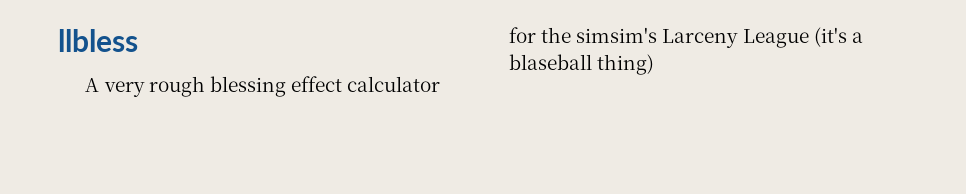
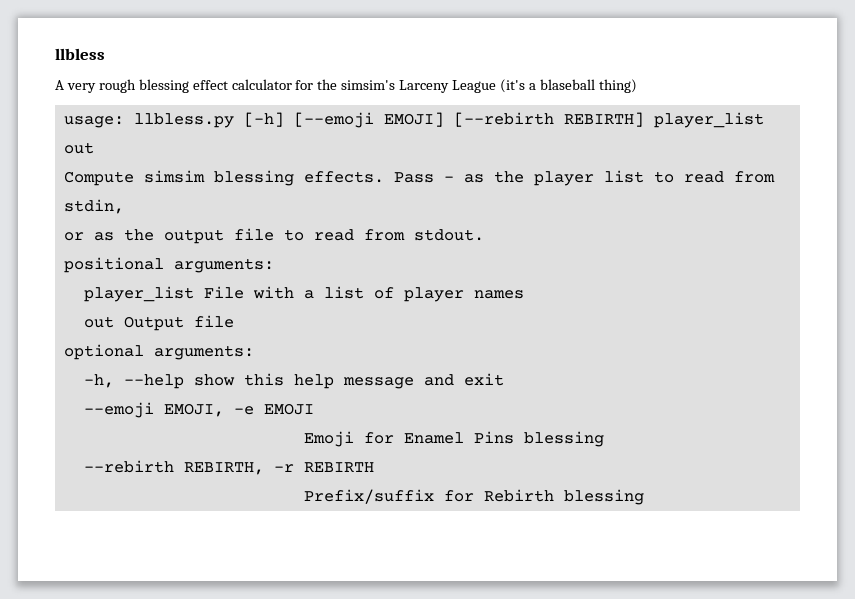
(655, 64) none -> [63,112,764,128] [63,142,94,154] [63,170,775,186] [63,199,124,214] [63,228,484,244] [63,257,274,273] [83,286,524,302] [83,315,234,331] [63,344,254,360] [83,373,504,389] [83,402,314,418] [303,431,604,447] [83,460,374,475] [303,489,644,505] // usage: llbless.py [-h] [--emoji EMOJI] [--rebirth REBIRTH] player_list out // Compute simsim blessing effects. Pass - as the player list to read from stdin, // or as the output file to read from stdout. // positional arguments: // player_list File with a list of player names // out Output file // optional arguments: // -h, --help show this help message and exit // --emoji EMOJI, -e EMOJI // Emoji for Enamel Pins blessing // --rebirth REBIRTH, -r REBIRTH // Prefix/suffix for Rebirth blessing

